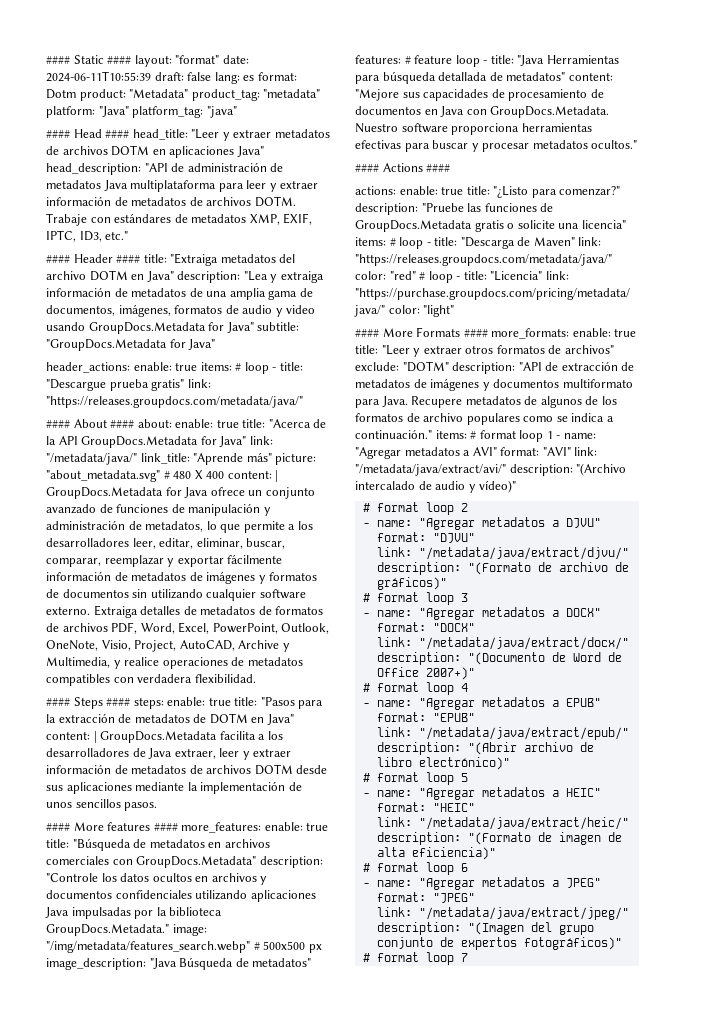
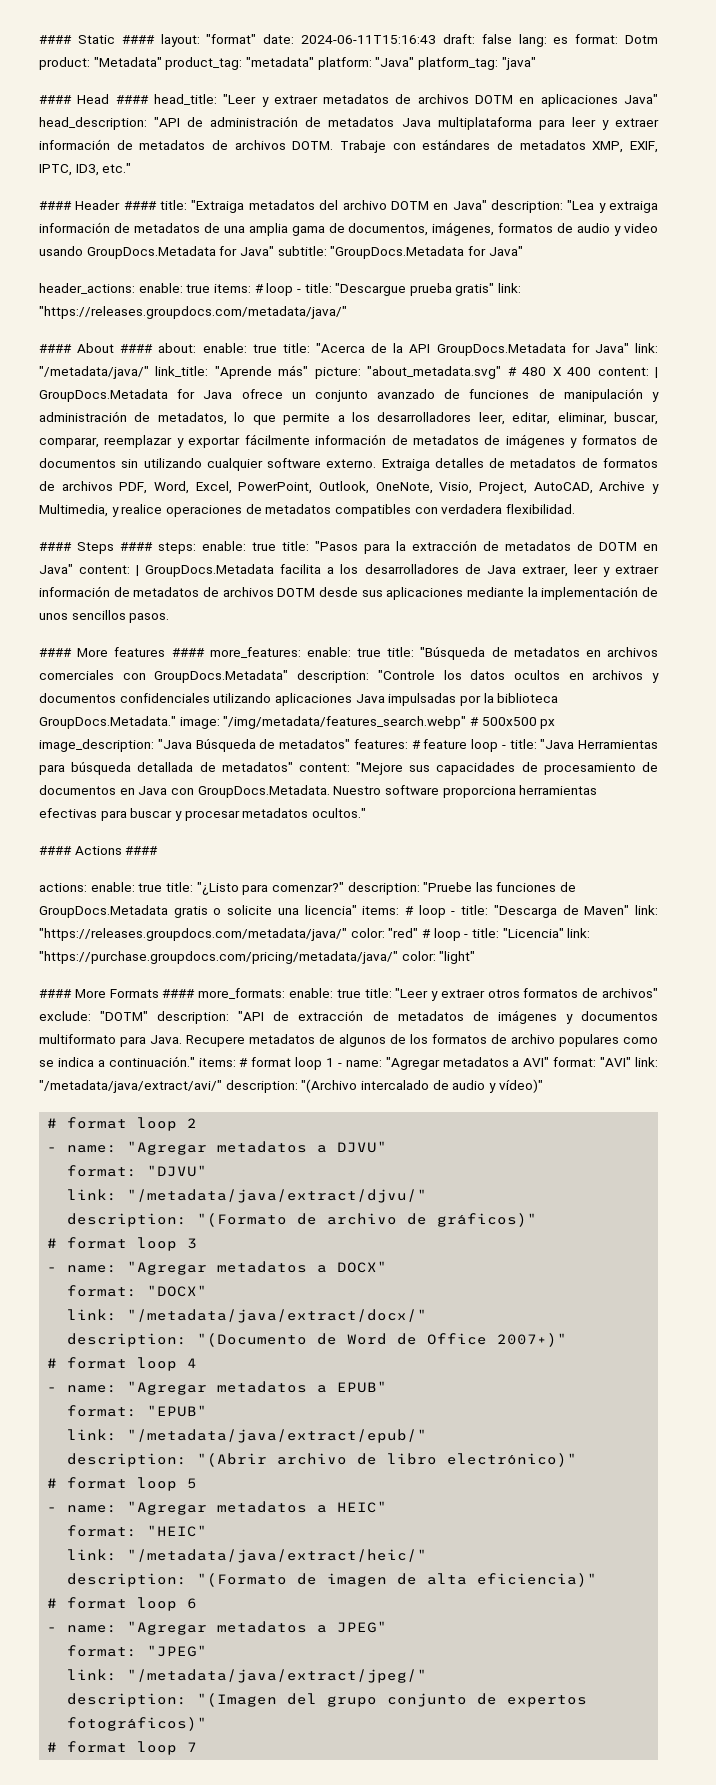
[46,71,151,82] 2024-06-11T10:55:39 -> [301,35,436,44] 2024-06-11T15:16:43

